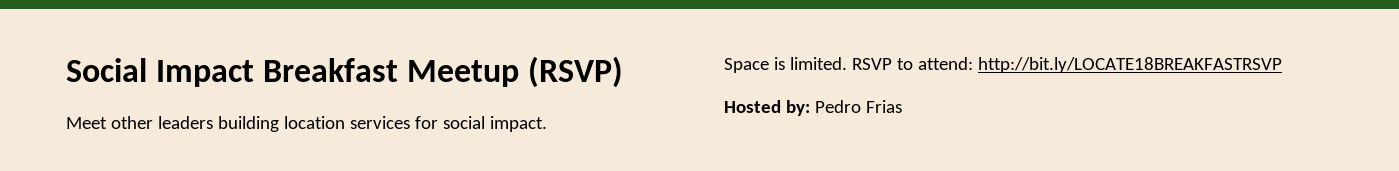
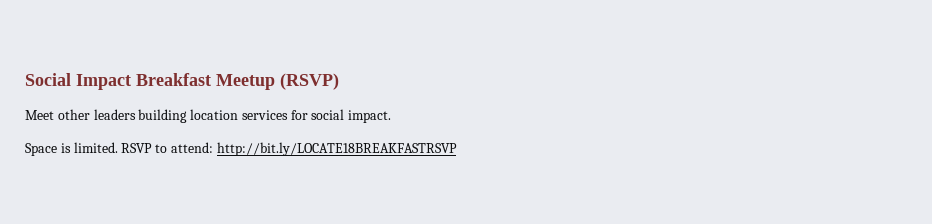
[724,100,902,116] // Hosted by: Pedro Frias -> (457, 149) none

